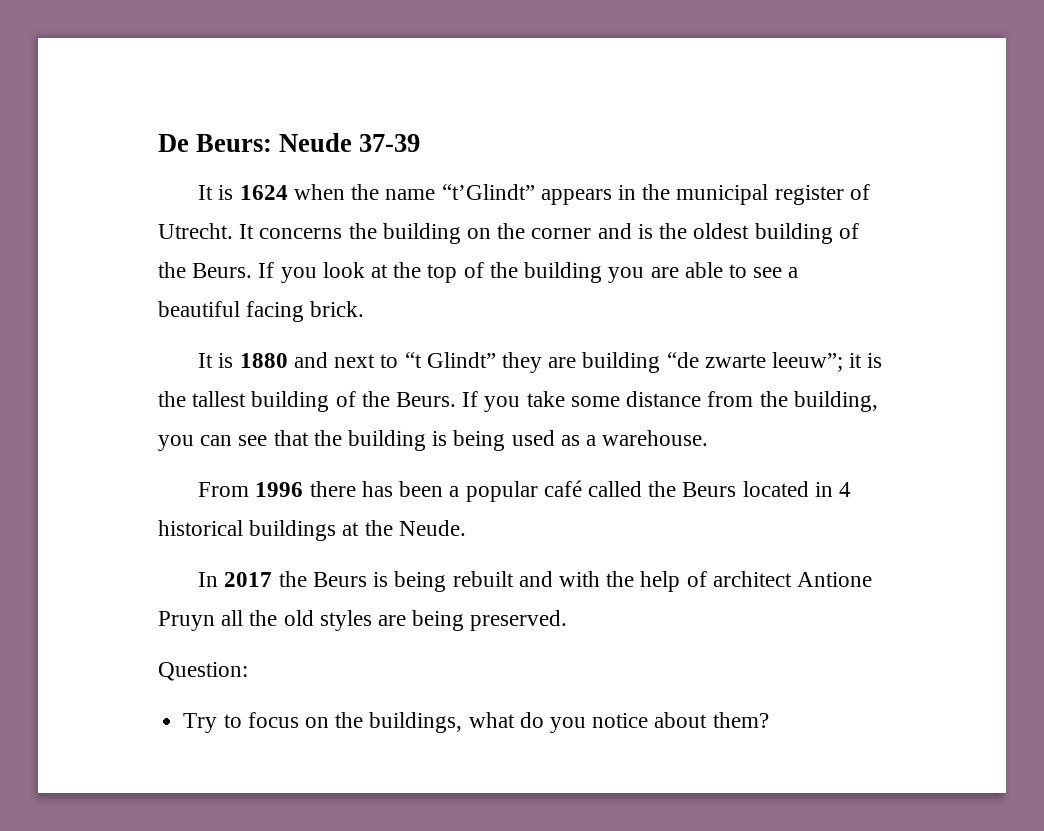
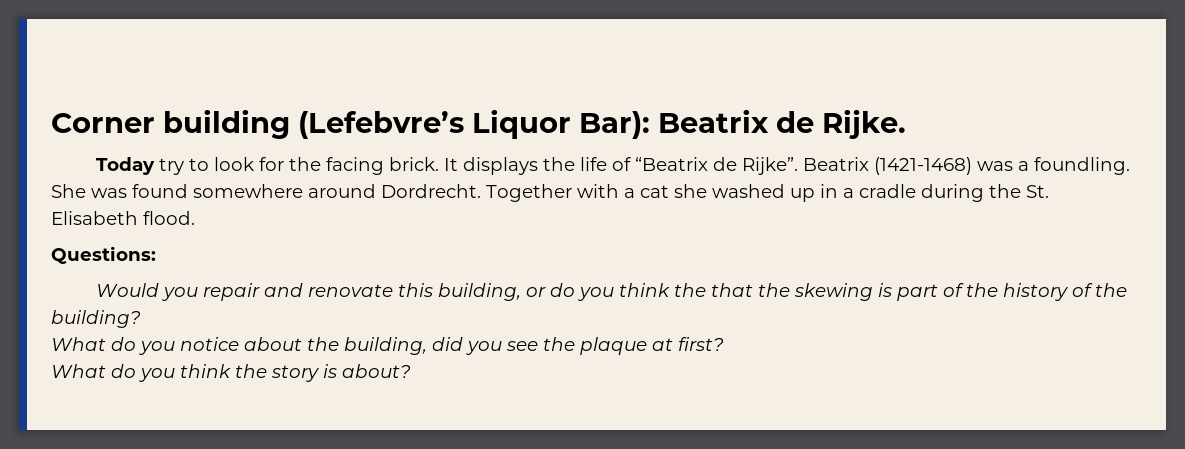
[158,133,421,152] [198,184,870,205] [158,223,859,244] [158,262,799,283] [158,301,365,322] [198,352,883,373] [158,391,878,412] [158,430,709,451] [198,480,851,502] [158,520,466,541] [198,571,872,592] [158,610,568,631] [158,662,248,681] [183,712,769,733] De Beurs: Neude 37-39 // It is 1624 when the name “t’Glindt” appears in the municipal register of Utrecht. It concerns the building on the corner and is the oldest building of the Beurs. If you look at the top of the building you are able to see a beautiful facing brick. // It is 1880 and next to “t Glindt” they are building “de zwarte leeuw”; it is the tallest building of the Beurs. If you take some distance from the building, you can see that the building is being used as a warehouse. // From 1996 there has been a popular café called the Beurs located in 4 historical buildings at the Neude. // In 2017 the Beurs is being rebuilt and with the help of architect Antione Pruyn all the old styles are being preserved. // Question: // Try to focus on the buildings, what do you notice about them? -> [51,109,906,139] [95,157,1130,175] [51,184,1049,202] [51,211,195,225] [51,246,156,264] [95,283,1127,301] [51,310,141,328] [51,337,724,355] [51,364,411,382] Corner building (Lefebvre’s Liquor Bar): Beatrix de Rijke. // Today try to look for the facing brick. It displays the life of “Beatrix de Rijke”. Beatrix (1421-1468) was a foundling. She was found somewhere around Dordrecht. Together with a cat she washed up in a cradle during the St. Elisabeth flood. // Questions: // Would you repair and renovate this building, or do you think the that the skewing is part of the history of the building? // What do you notice about the building, did you see the plaque at first? // What do you think the story is about?

